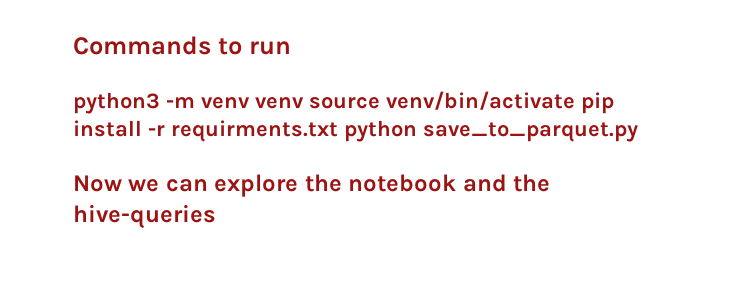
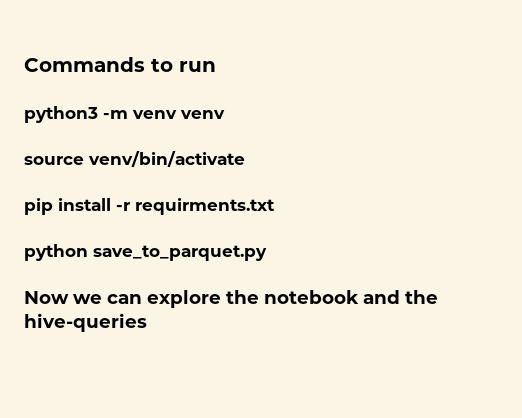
(304, 103) none -> (225, 114) //
(575, 100) none -> (245, 159) //
(338, 131) none -> (275, 206) //

